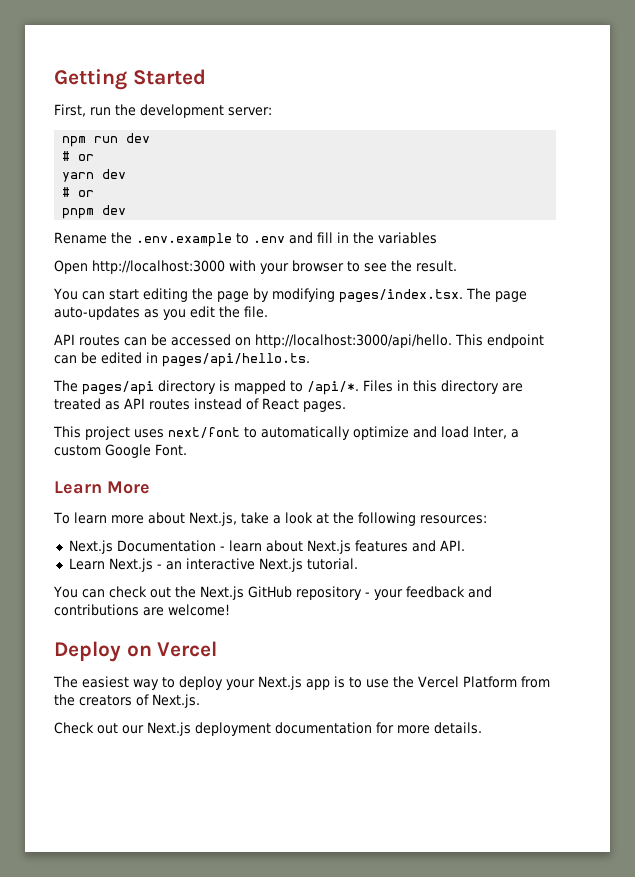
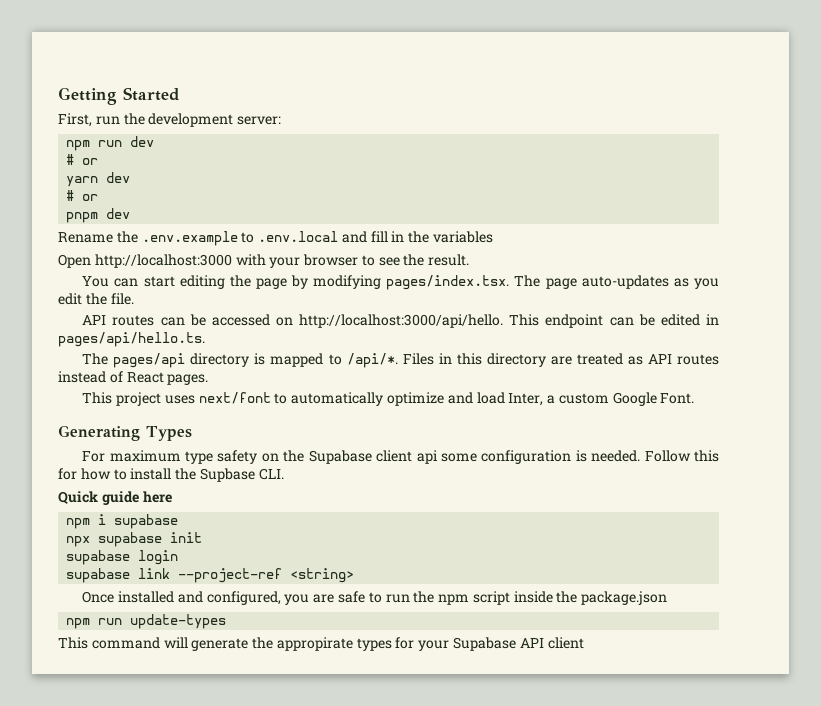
[253,236,285,243] .env -> [258,231,339,242] .env.local
[54,481,150,494] [53,512,487,526] [68,540,465,554] [68,558,358,572] [53,586,492,600] [54,604,230,616] [54,641,218,662] [53,676,550,690] [54,694,200,708] [54,722,482,736] Learn More // To learn more about Next.js, take a look at the following resources: // Next.js Documentation - learn about Next.js features and API. // Learn Next.js - an interactive Next.js tutorial. // You can check out the Next.js GitHub repository - your feedback and contributions are welcome! // Deploy on Vercel // The easiest way to deploy your Next.js app is to use the Vercel Platform from the creators of Next.js. // Check out our Next.js deployment documentation for more details. -> [58,425,192,441] [82,450,719,464] [58,468,284,482] [58,491,172,505] [66,514,179,529] [66,532,203,547] [66,550,179,565] [66,568,355,583] [82,591,668,605] [66,614,227,629] [58,637,584,651] Generating Types // For maximum type safety on the Supabase client api some configuration is needed. Follow this for how to install the Supbase CLI. // Quick guide here // npm i supabase // npx supabase init // supabase login // supabase link --project-ref <string> // Once installed and configured, you are safe to run the npm script inside the package.json // npm run update-types // This command will generate the appropirate types for your Supabase API client

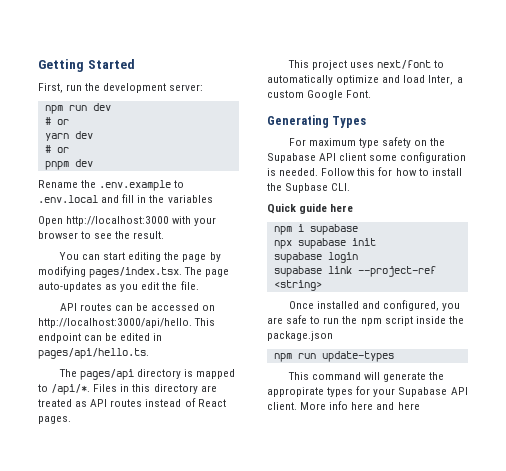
[376,450,438,464] client api -> [319,153,367,161] API client
[547,637,584,649] client -> [267,401,420,410] client. More info here and here

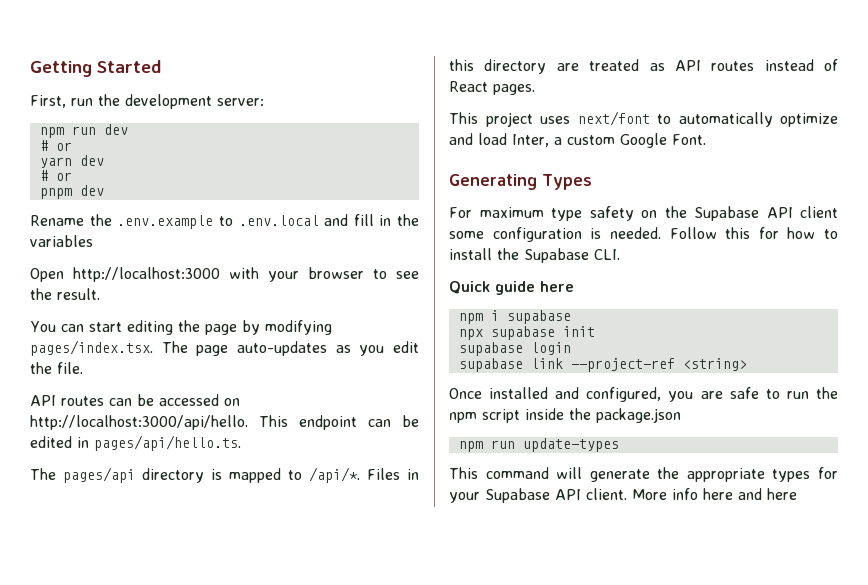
[285,183,329,193] Supbase -> [524,248,589,263] Supabase
[267,387,324,397] appropirate -> [686,468,765,482] appropriate

